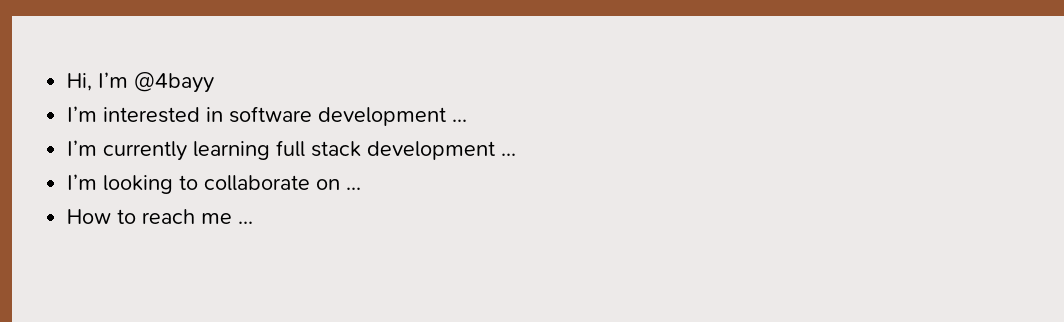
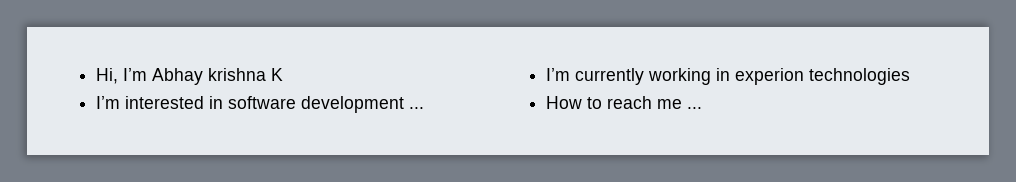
[134,72,215,93] @4bayy -> [152,68,284,85] Abhay krishna K
[193,140,517,160] [67,174,362,194] learning full stack development ... // I’m looking to collaborate on ... -> [648,68,911,85] working in experion technologies

